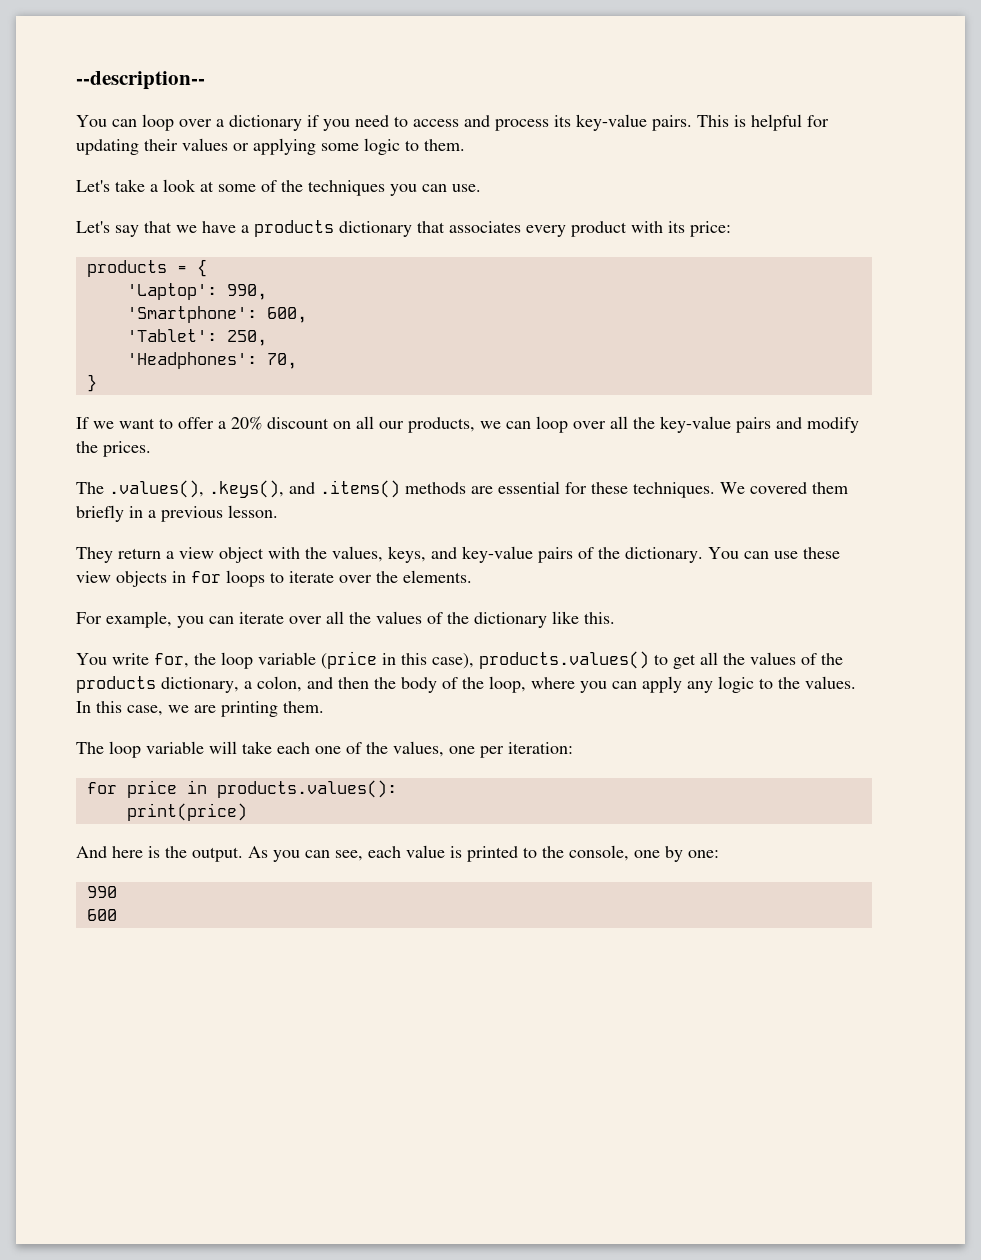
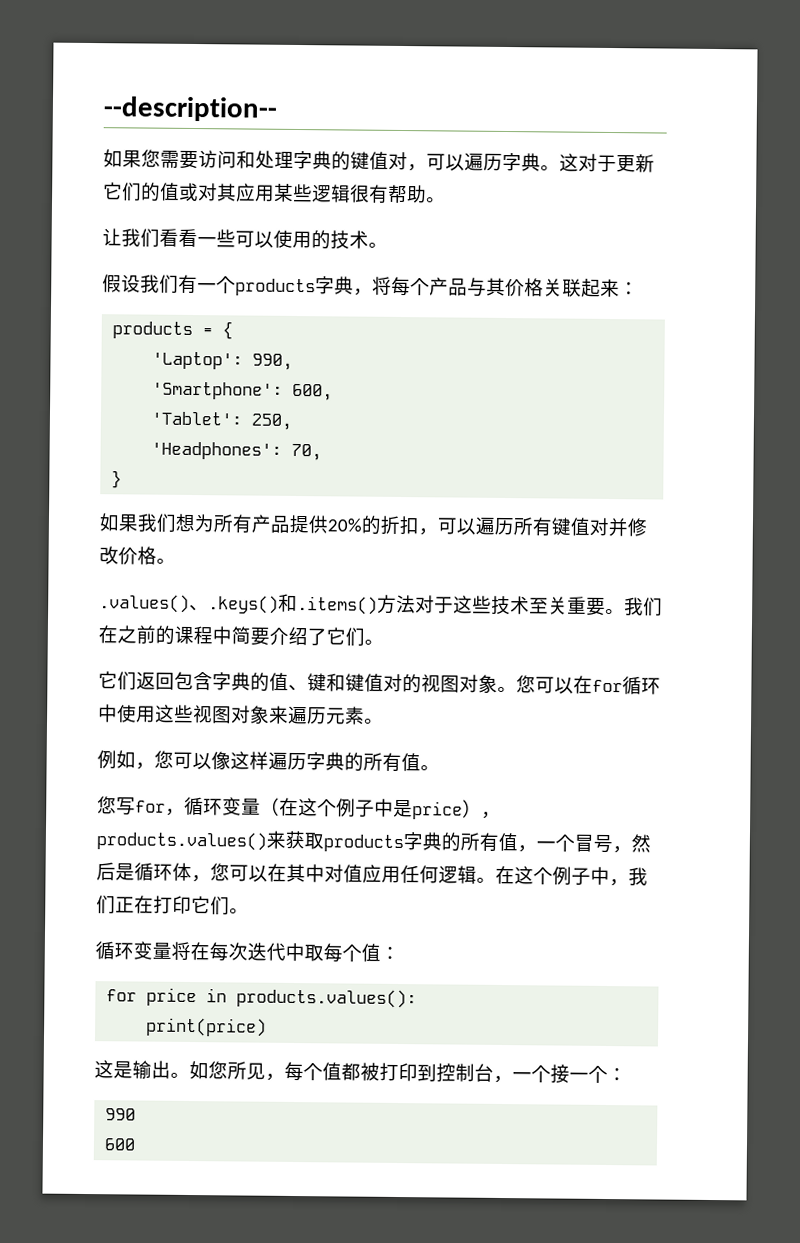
[76,114,829,131] [76,138,465,155] [76,179,481,196] [76,220,731,237] You can loop over a dictionary if you need to access and process its key-value pairs. This is helpful for updating their values or applying some logic to them. // Let's take a look at some of the techniques you can use. // Let's say that we have a products dictionary that associates every product with its price: -> [103,149,655,173] [103,182,446,204] [102,228,388,250] [102,274,639,298] 如果您需要访问和处理字典的键值对，可以遍历字典。这对于更新它们的值或对其应用某些逻辑很有帮助。 // 让我们看看一些可以使用的技术。 // 假设我们有一个products字典，将每个产品与其价格关联起来：
[76,416,859,433] [76,441,151,457] [76,480,848,498] [76,505,278,522] [76,546,840,563] [76,570,472,587] [76,611,615,628] [76,651,843,669] [76,676,856,693] [76,701,324,717] [76,741,573,758] If we want to offer a 20% discount on all our products, we can loop over all the key-value pairs and modify the prices. // The .values(), .keys(), and .items() methods are essential for these techniques. We covered them briefly in a previous lesson. // They return a view object with the values, keys, and key-value pairs of the dictionary. You can use these view objects in for loops to iterate over the elements. // For example, you can iterate over all the values of the dictionary like this. // You write for, the loop variable (price in this case), products.values() to get all the values of the products dictionary, a colon, and then the body of the loop, where you can apply any logic to the values. In this case, we are printing them. // The loop variable will take each one of the values, one per iteration: -> [99,513,648,537] [99,546,176,565] [99,593,663,617] [98,625,384,647] [98,671,661,695] [98,704,384,725] [97,750,440,773] [97,796,501,820] [96,830,651,854] [96,862,648,887] [96,895,249,916] [95,941,400,963] 如果我们想为所有产品提供20%的折扣，可以遍历所有键值对并修改价格。 // .values()、.keys()和.items()方法对于这些技术至关重要。我们在之前的课程中简要介绍了它们。 // 它们返回包含字典的值、键和键值对的视图对象。您可以在for循环中使用这些视图对象来遍历元素。 // 例如，您可以像这样遍历字典的所有值。 // 您写for，循环变量（在这个例子中是price），products.values()来获取products字典的所有值，一个冒号，然后是循环体，您可以在其中对值应用任何逻辑。在这个例子中，我们正在打印它们。 // 循环变量将在每次迭代中取每个值：
[76,845,719,862] And here is the output. As you can see, each value is printed to the console, one by one: -> [94,1060,627,1084] 这是输出。如您所见，每个值都被打印到控制台，一个接一个：

